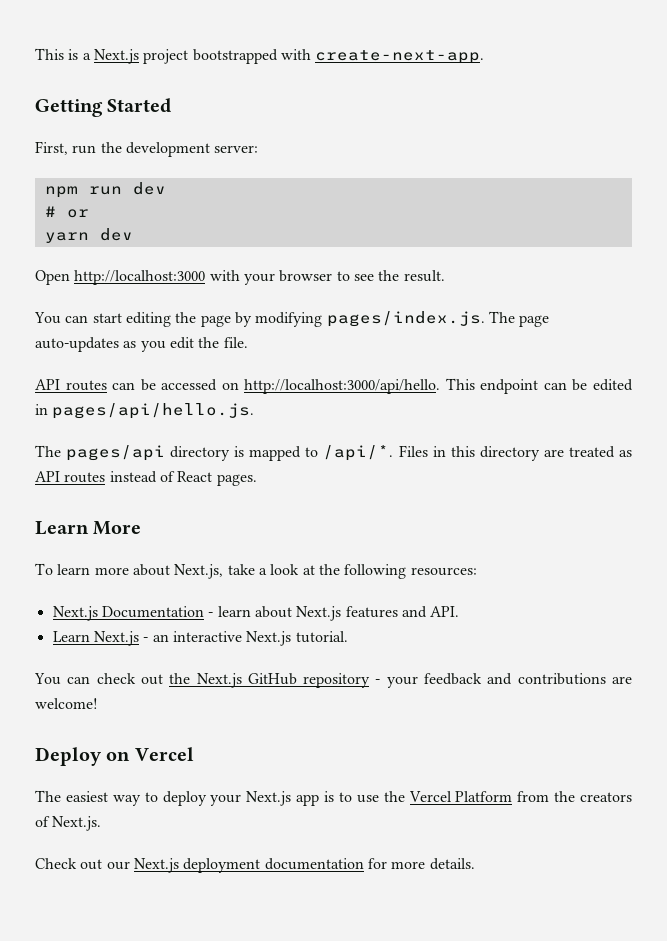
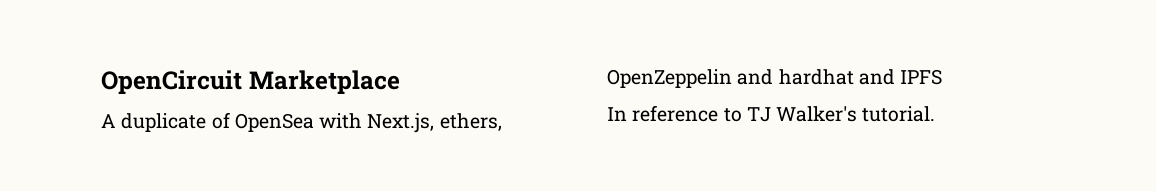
[35,48,485,64] [35,98,172,117] [35,141,259,157] [44,182,166,198] [44,206,89,218] [44,228,133,243] [35,270,445,285] [34,311,550,327] [35,337,248,352] [35,378,633,394] [35,403,255,419] [35,445,633,461] [35,471,257,486] [35,521,142,535] [35,563,477,579] [52,606,460,621] [52,631,348,646] [34,673,633,688] [35,698,98,709] [35,747,194,766] [35,790,632,806] [35,816,102,831] [35,858,475,873] This is a Next.js project bootstrapped with create-next-app. // Getting Started // First, run the development server: // npm run dev // # or // yarn dev // Open http://localhost:3000 with your browser to see the result. // You can start editing the page by modifying pages/index.js. The page auto-updates as you edit the file. // API routes can be accessed on http://localhost:3000/api/hello. This endpoint can be edited in pages/api/hello.js. // The pages/api directory is mapped to /api/*. Files in this directory are treated as API routes instead of React pages. // Learn More // To learn more about Next.js, take a look at the following resources: // Next.js Documentation - learn about Next.js features and API. // Learn Next.js - an interactive Next.js tutorial. // You can check out the Next.js GitHub repository - your feedback and contributions are welcome! // Deploy on Vercel // The easiest way to deploy your Next.js app is to use the Vercel Platform from the creators of Next.js. // Check out our Next.js deployment documentation for more details. -> [101,70,400,94] [101,112,502,133] [607,69,943,88] [607,105,936,122] OpenCircuit Marketplace // A duplicate of OpenSea with Next.js, ethers, OpenZeppelin and hardhat and IPFS // In reference to TJ Walker's tutorial.

